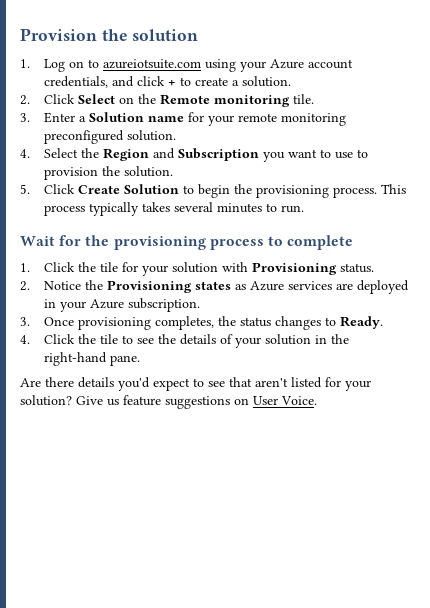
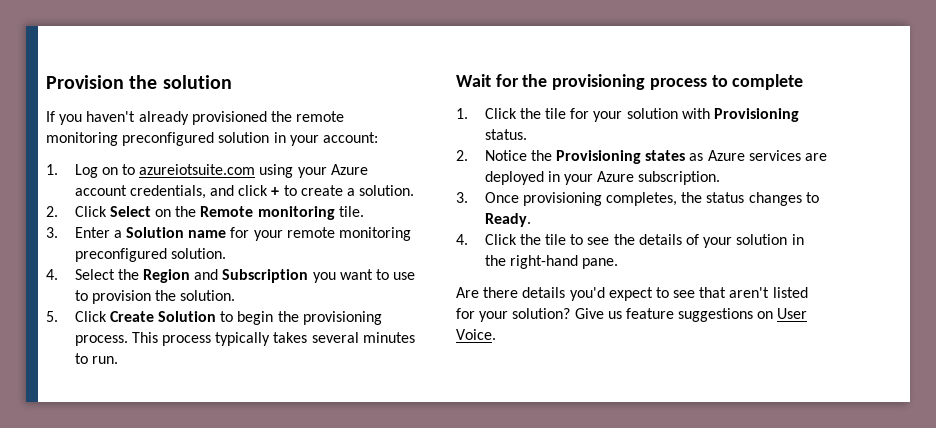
(199, 35) none -> [46,111,345,125] [46,132,378,146] // If you haven't already provisioned the remote monitoring preconfigured solution in your account:

